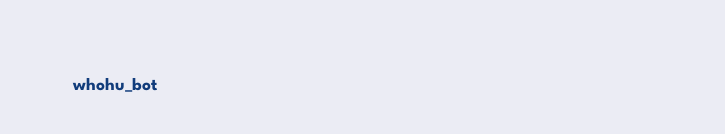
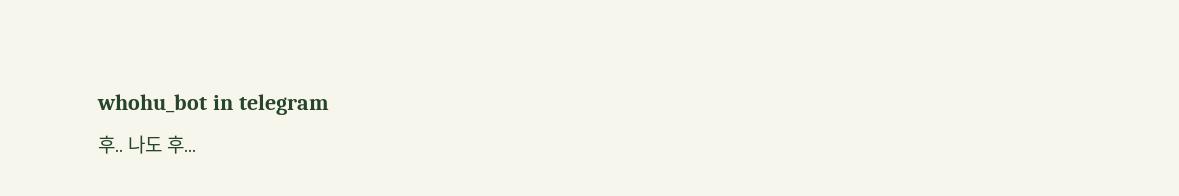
(158, 84) none -> [212,94,329,115] [98,135,197,154] in telegram // 후.. 나도 후...

